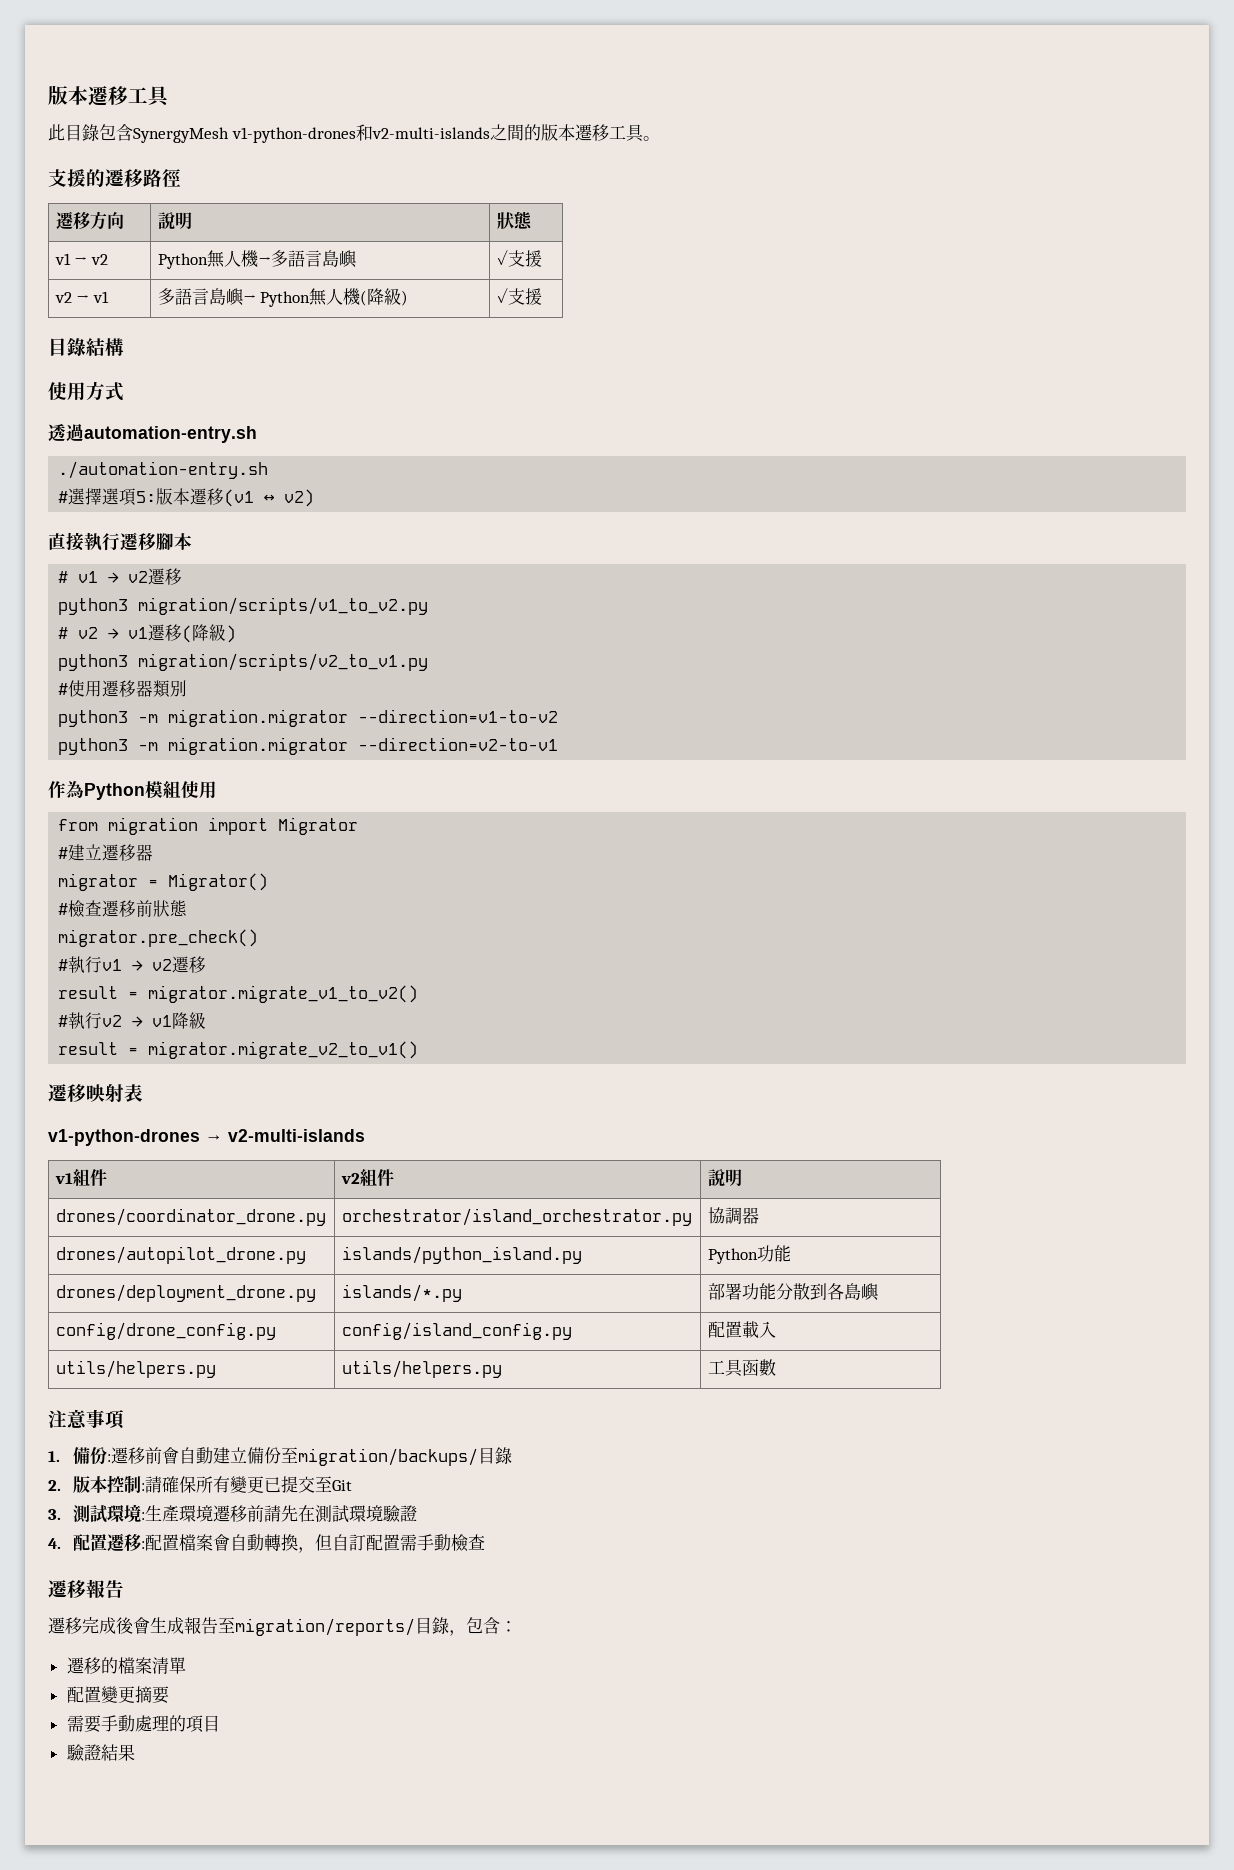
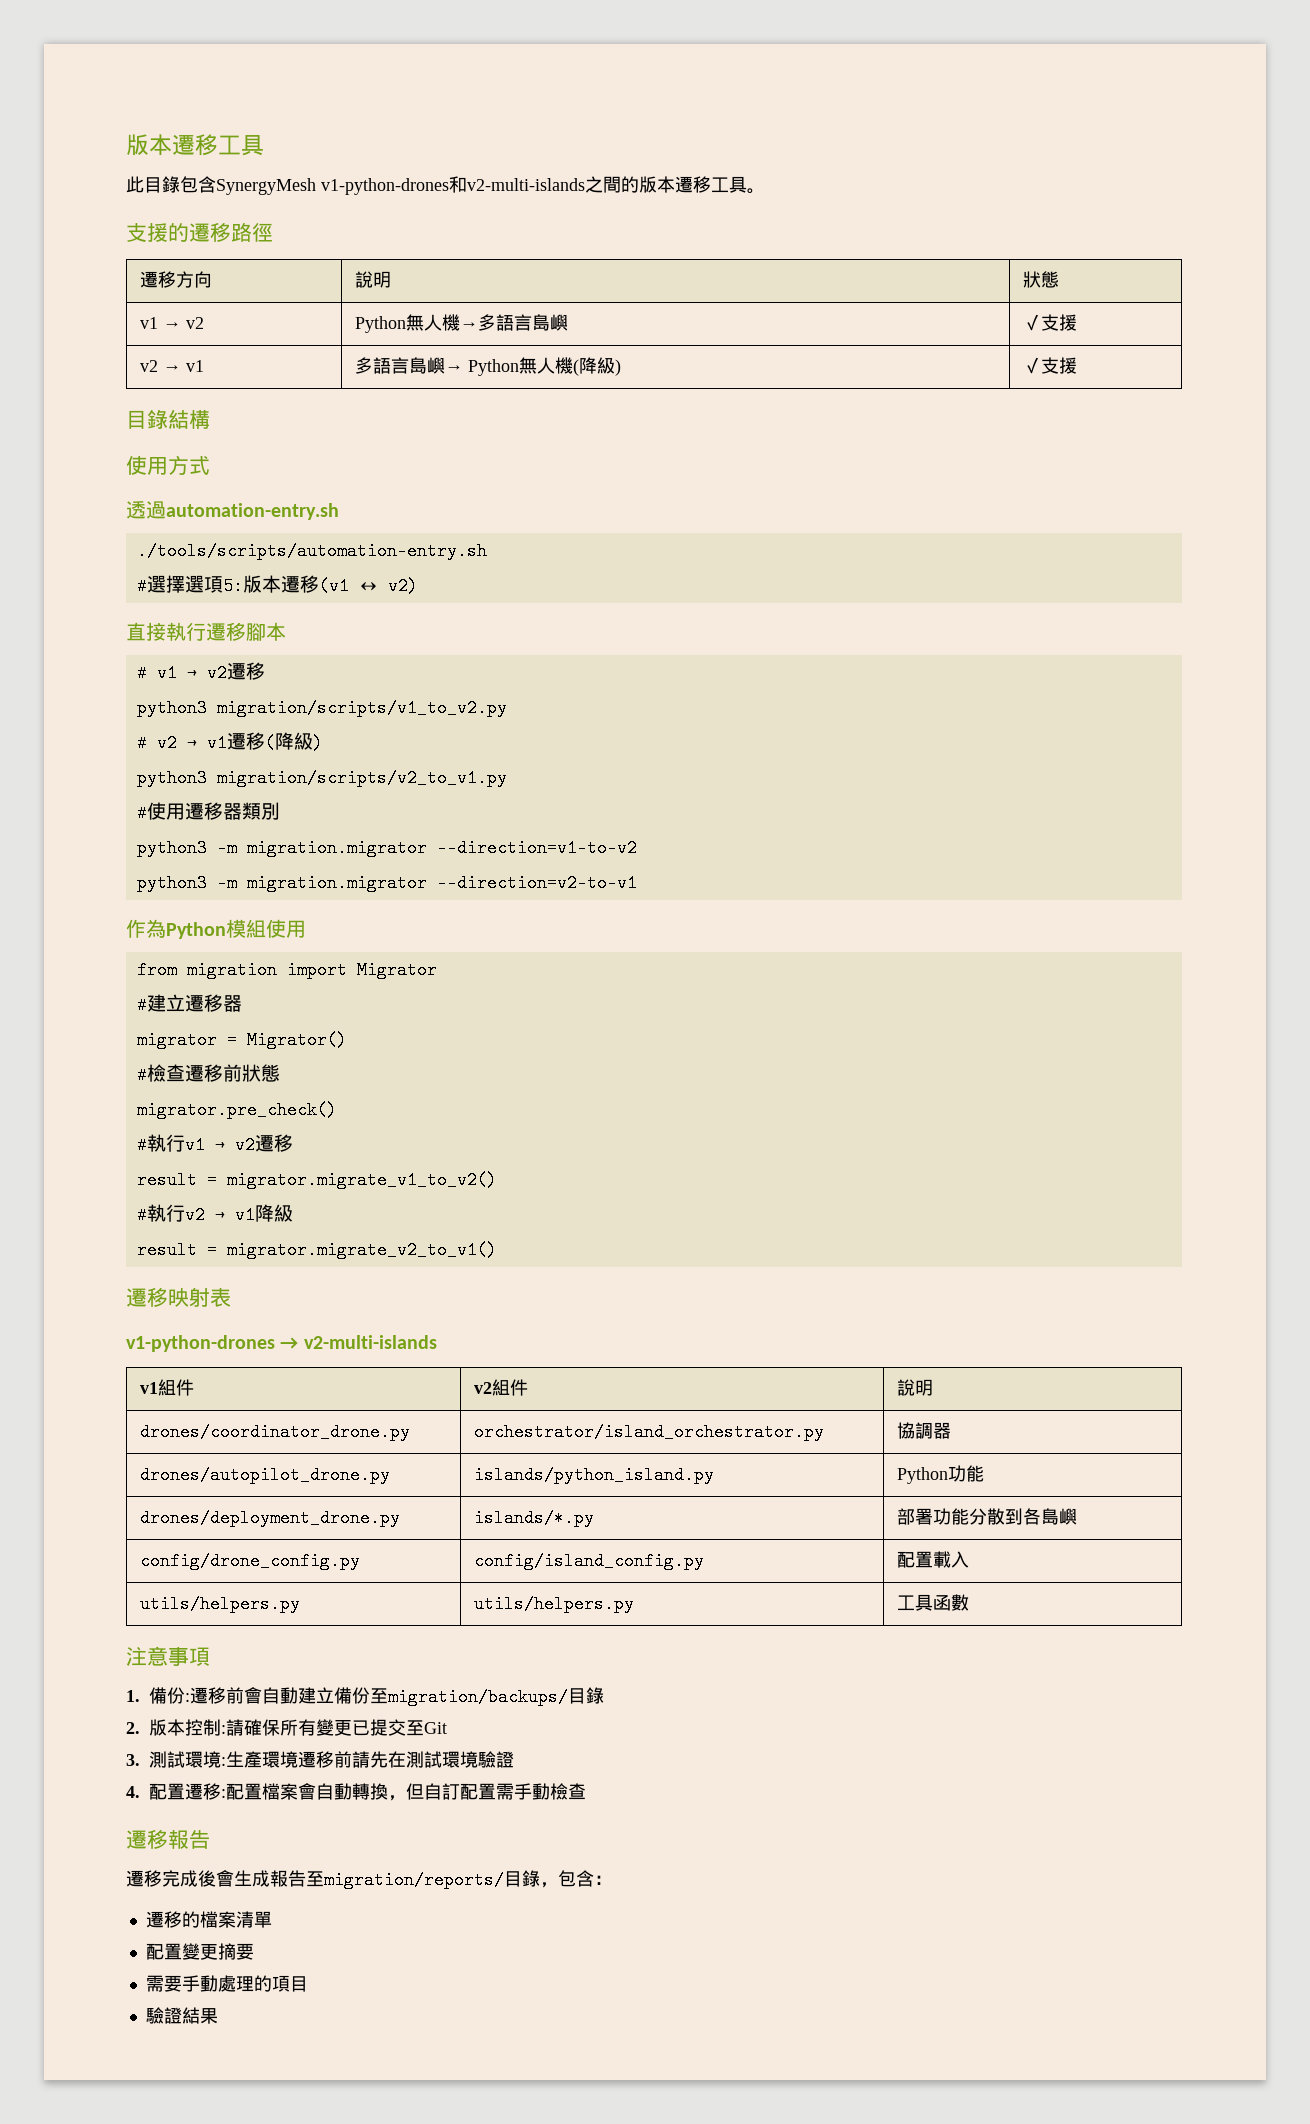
[58,461,269,479] ./automation-entry.sh -> [136,542,487,560] ./tools/scripts/automation-entry.sh

